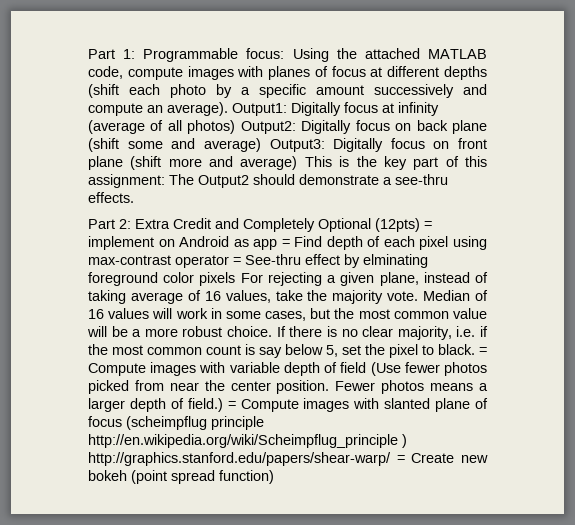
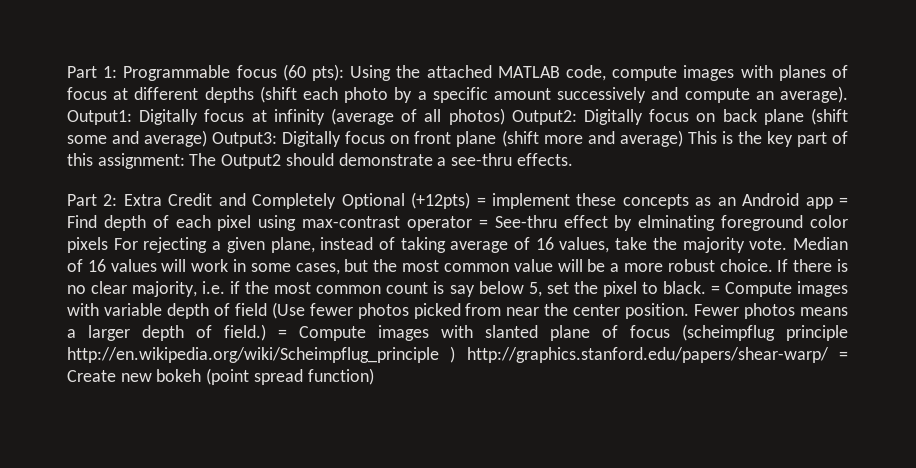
[246,48,285,59] focus: -> [236,64,344,81] focus (60 pts):
[375,218,420,232] (12pts) -> [411,192,471,209] (+12pts)
[158,236,249,247] on Android as -> [576,193,800,209] these concepts as an Android

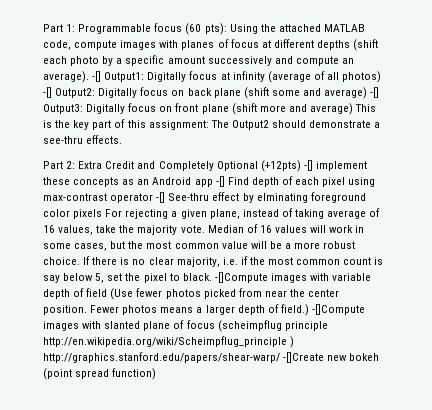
(849, 94) none -> [92,71,102,82] -[]
(505, 116) none -> [43,87,52,98] -[]
(208, 138) none -> [370,87,380,98] -[]
[476,197,486,206] = -> [303,160,313,171] -[]
[839,197,848,206] = -> [215,176,225,187] -[]
[478,219,488,228] = -> [156,192,166,203] -[]
[710,282,792,297] = Compute -> [214,272,268,283] -[]Compute
[278,326,366,341] = Compute -> [311,304,365,315] -[]Compute
[838,351,848,360] [67,370,116,382] = Create -> [283,352,325,363] -[]Create

